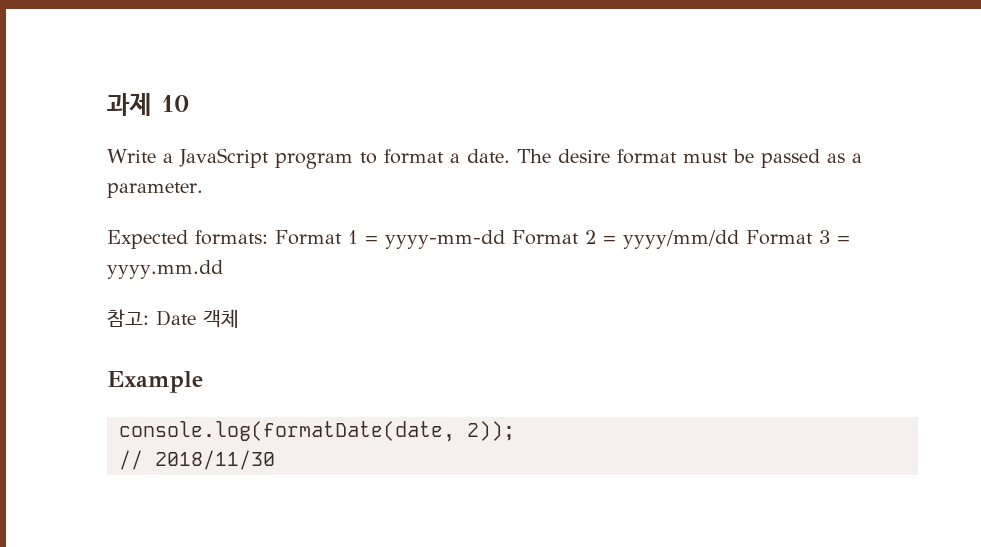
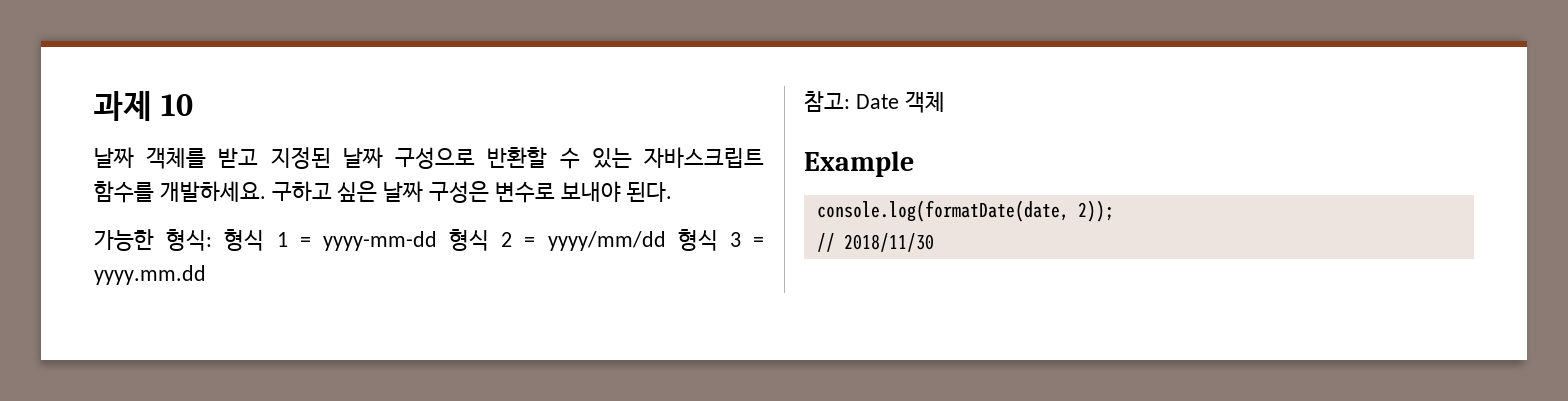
[107,148,862,169] [107,182,203,198] [107,230,342,249] Write a JavaScript program to format a date. The desire format must be passed as a parameter. // Expected formats: Format -> [94,147,764,169] [94,181,673,203] [94,229,265,251] 날짜 객체를 받고 지정된 날짜 구성으로 반환할 수 있는 자바스크립트 함수를 개발하세요. 구하고 싶은 날짜 구성은 변수로 보내야 된다. // 가능한 형식: 형식
[512,230,579,245] Format -> [449,229,489,251] 형식
[746,230,813,245] Format -> [677,229,718,251] 형식

